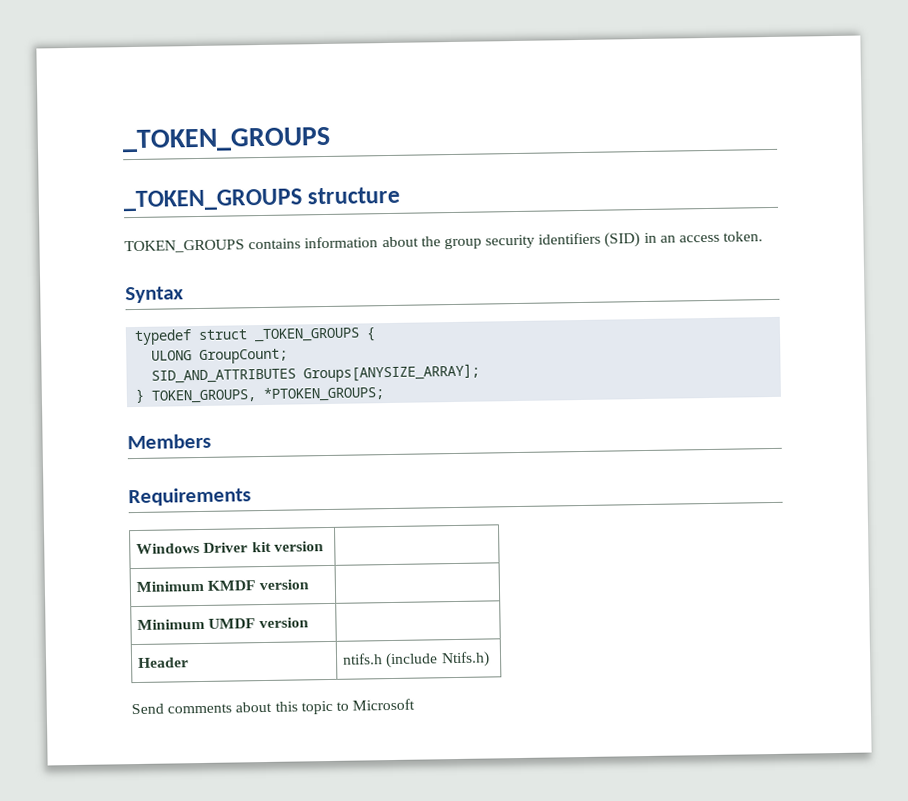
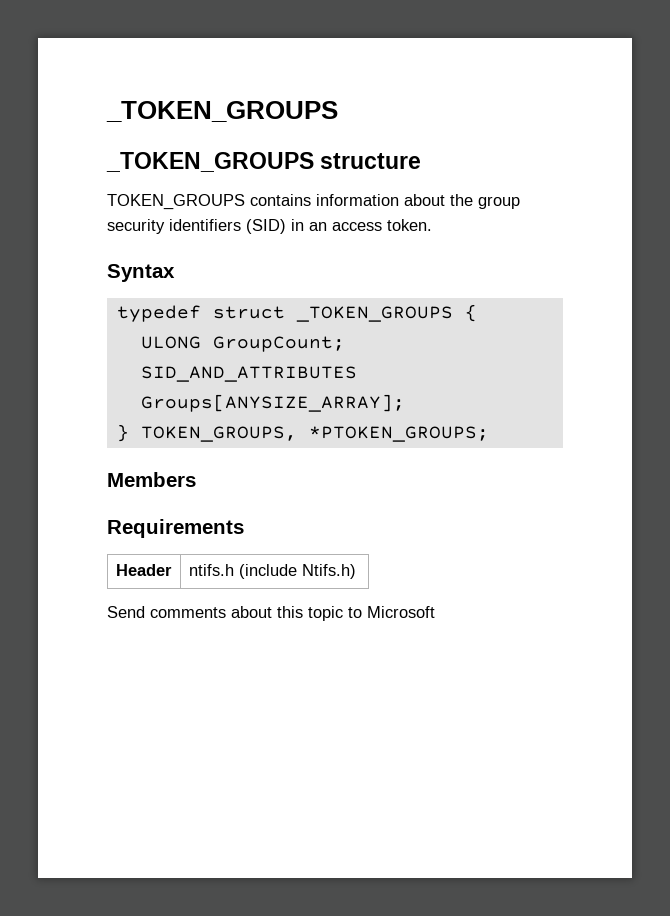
[136,541,324,555] [136,579,309,593] [137,617,309,630] // Windows Driver kit version | // Minimum KMDF version | // Minimum UMDF version | -> (244, 528) none

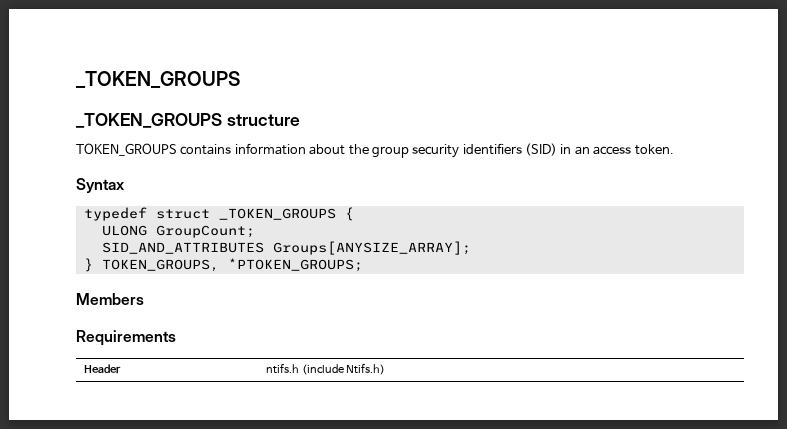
[107,606,435,621] // Send comments about this topic to Microsoft -> (386, 369) none

